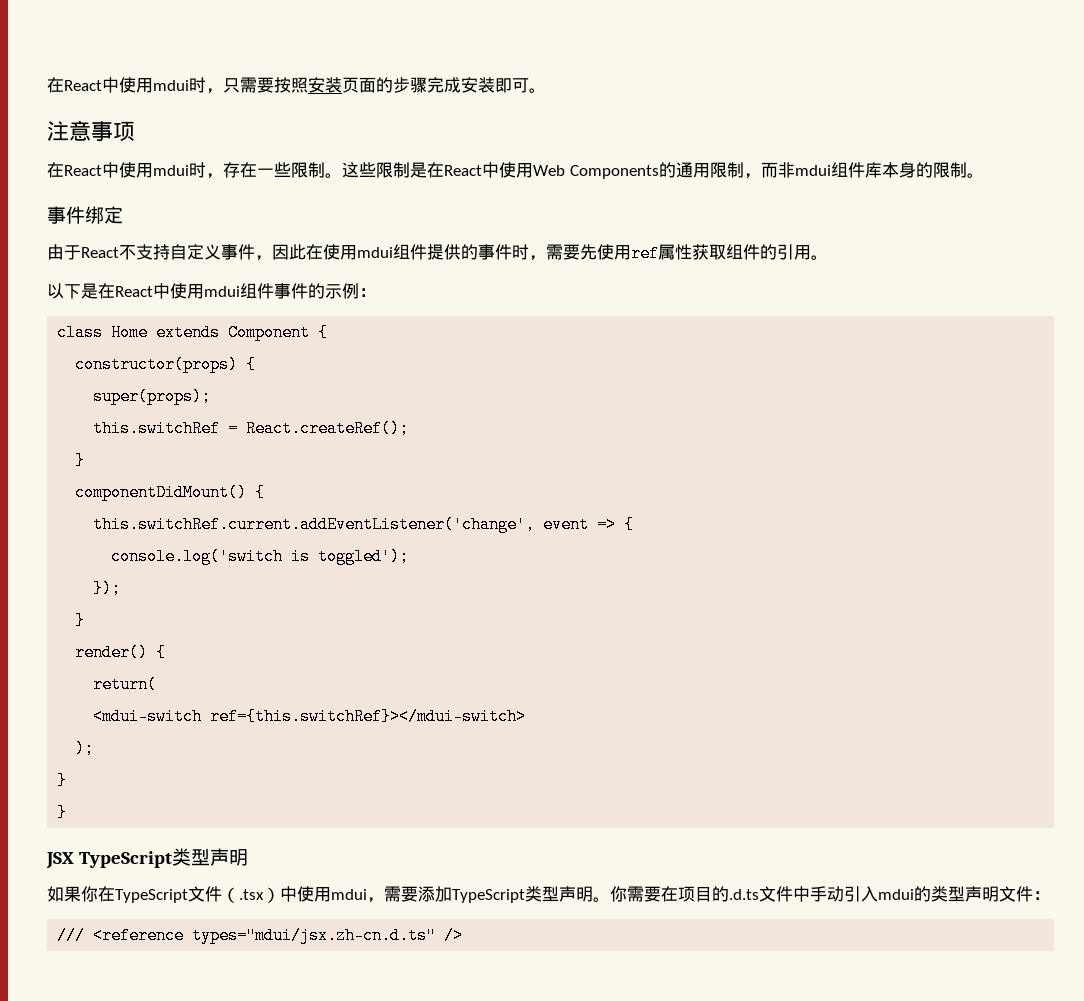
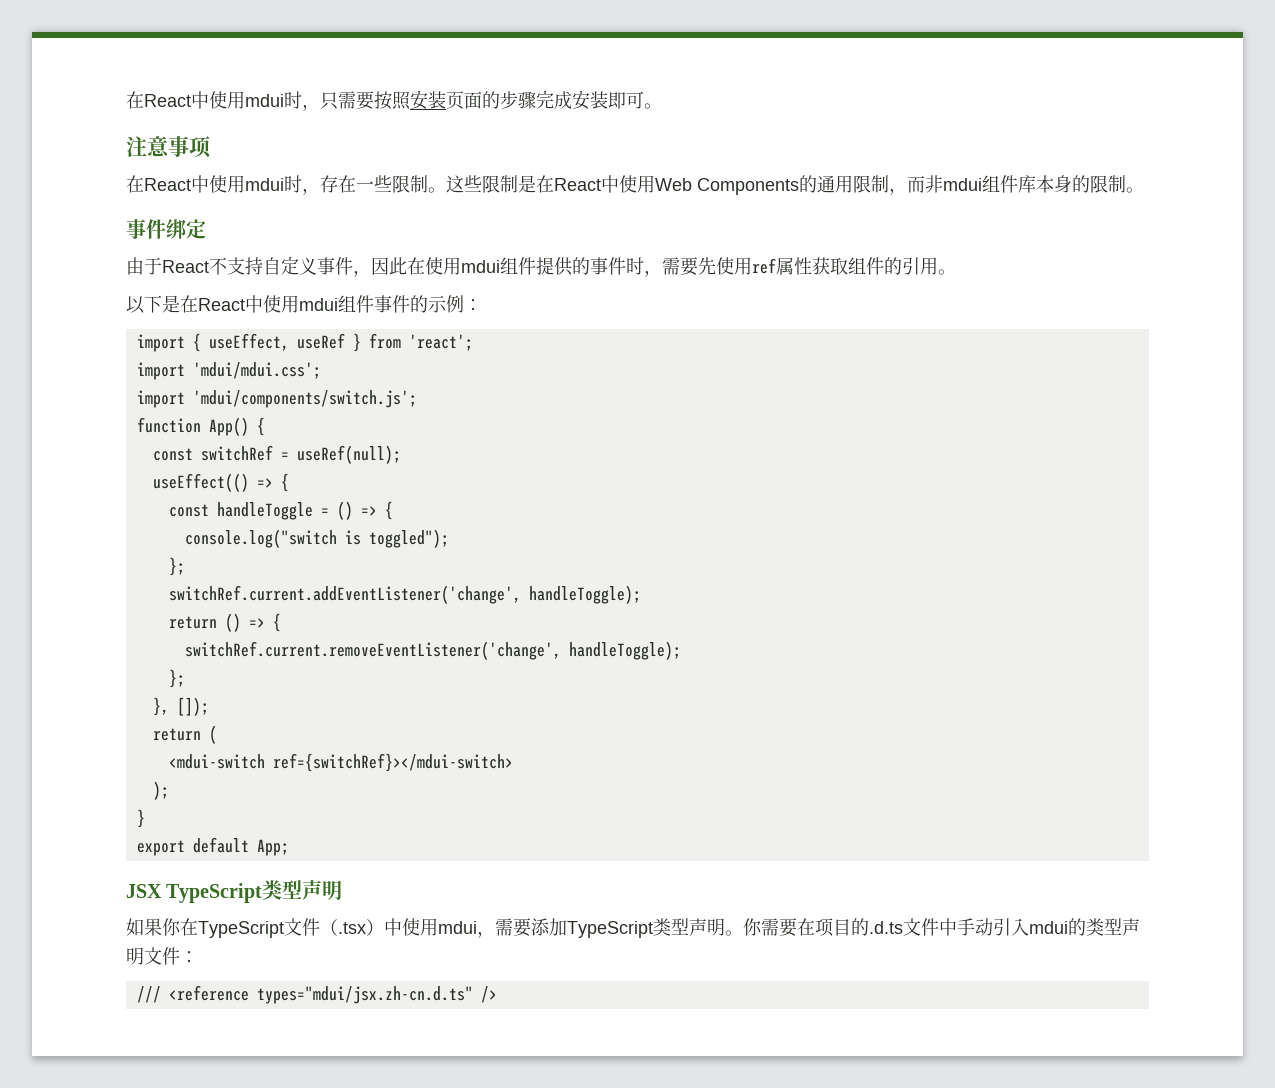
[57,324,329,341] [75,356,257,373] [93,388,212,405] [93,420,410,437] [75,452,86,469] [75,484,266,501] [93,516,635,533] [111,548,410,565] [93,580,122,597] [75,612,86,629] [75,644,167,661] [93,676,158,693] class Home extends Component { // constructor(props) { // super(props); // this.switchRef = React.createRef(); // } // componentDidMount() { // this.switchRef.current.addEventListener('change', event => { // console.log('switch is toggled'); // }); // } // render() { // return( -> [136,333,473,352] [136,362,321,380] [136,390,417,408] [136,417,265,436] [152,445,401,464] [152,473,289,492] [168,501,393,520] [184,529,449,548] [168,557,185,576] [168,585,641,604] [168,613,281,632] [184,641,681,660] [168,669,185,688] [152,697,209,716] [152,725,217,744] import { useEffect, useRef } from 'react'; // import 'mdui/mdui.css'; // import 'mdui/components/switch.js'; // function App() { // const switchRef = useRef(null); // useEffect(() => { // const handleToggle = () => { // console.log("switch is toggled"); // }; // switchRef.current.addEventListener('change', handleToggle); // return () => { // switchRef.current.removeEventListener('change', handleToggle); // }; // }, []); // return (
[210,708,527,725] ref={this.switchRef}></mdui-switch> -> [272,753,513,772] ref={switchRef}></mdui-switch>
[57,804,68,821] } -> [136,837,289,856] export default App;

